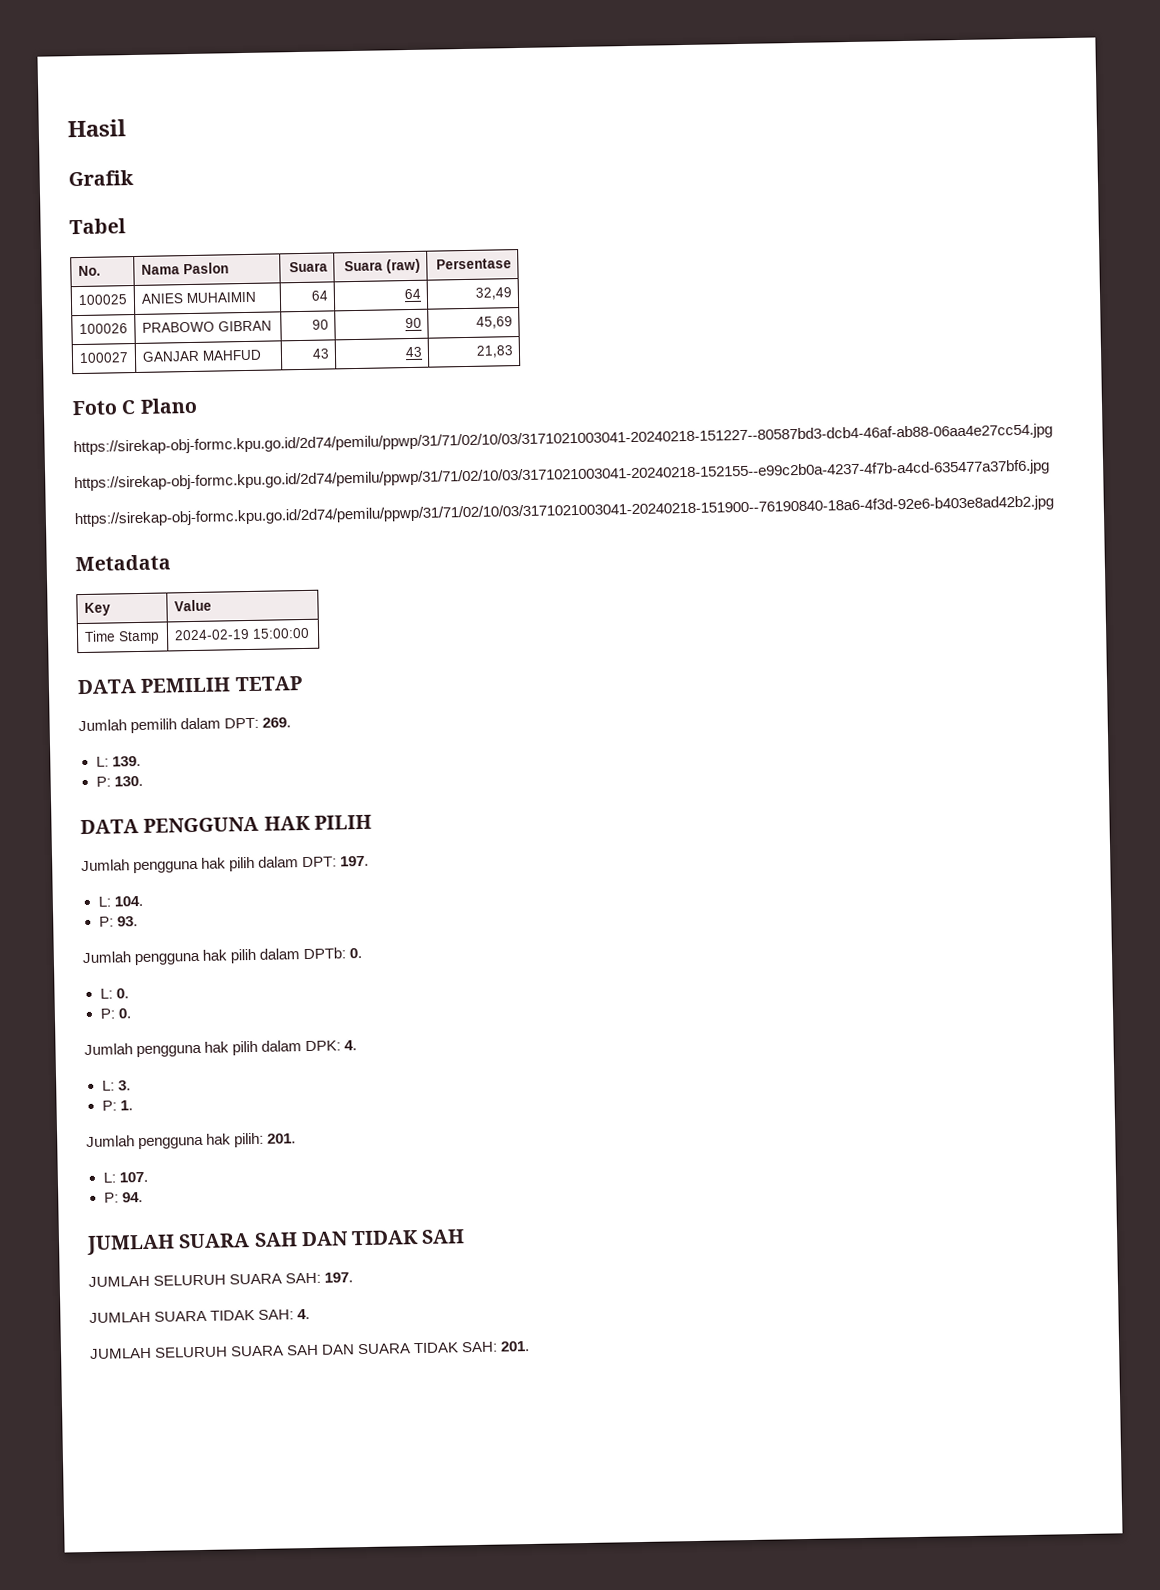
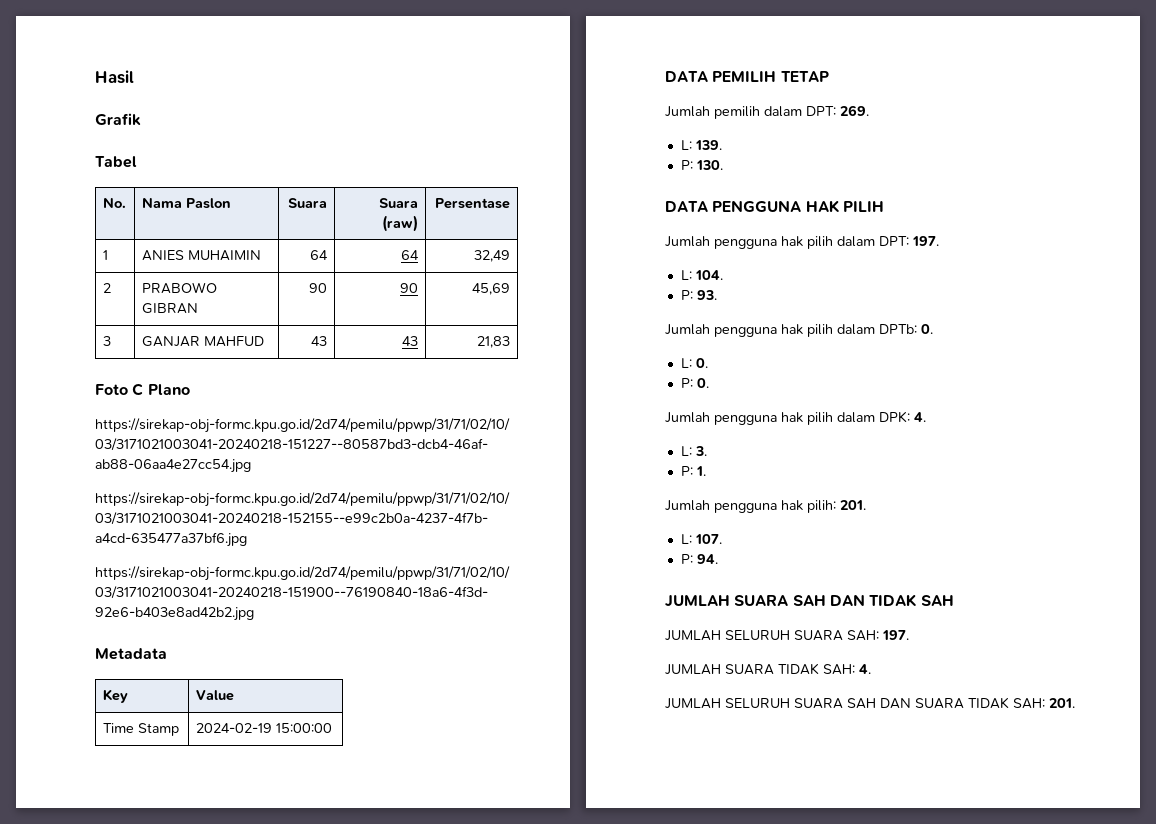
[77,294,128,306] 100025 -> [102,250,108,260] 1
[78,323,128,335] 100026 -> [102,283,111,293] 2
[78,352,129,364] 100027 -> [102,336,111,346] 3

